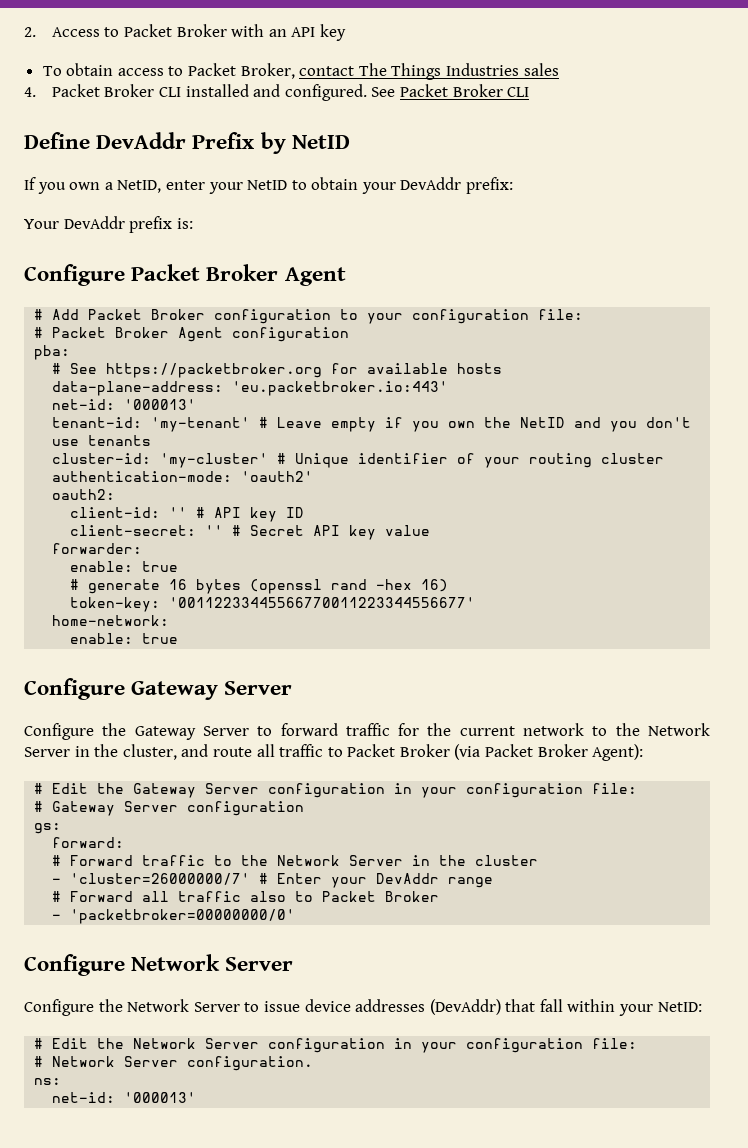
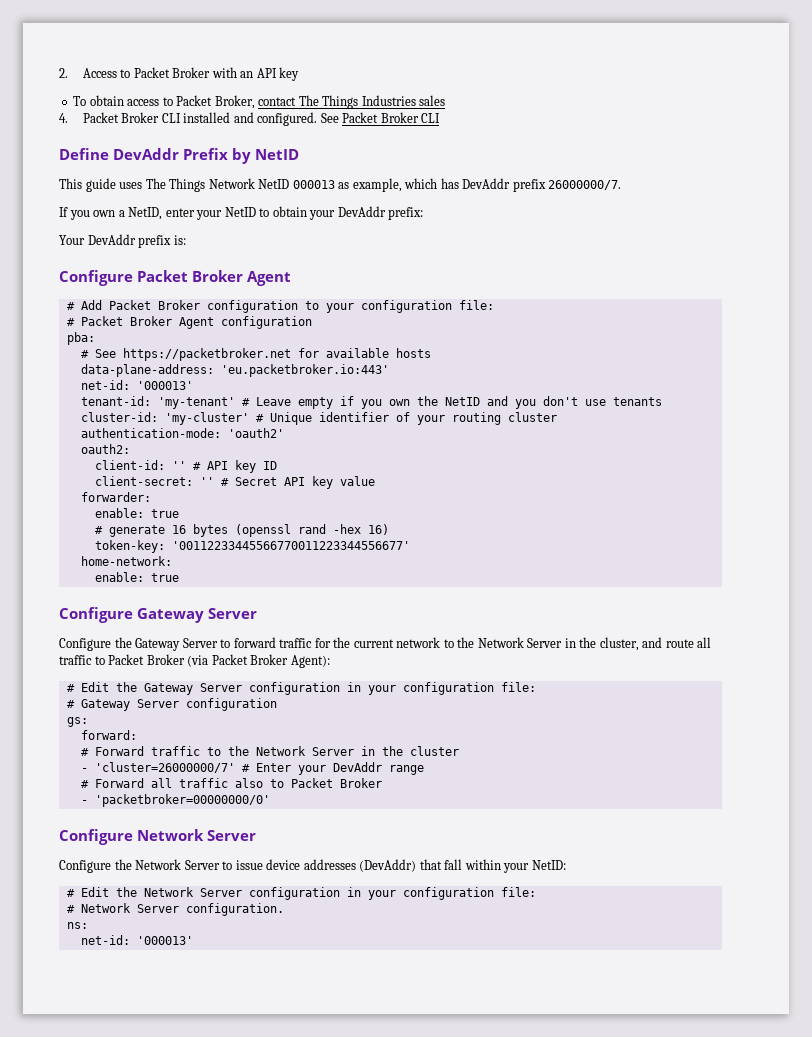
(350, 142) none -> [59,178,622,192] // This guide uses The Things Network NetID 000013 as example, which has DevAddr prefix 26000000/7.
[106,363,323,378] https://packetbroker.org -> [122,348,291,361] https://packetbroker.net

